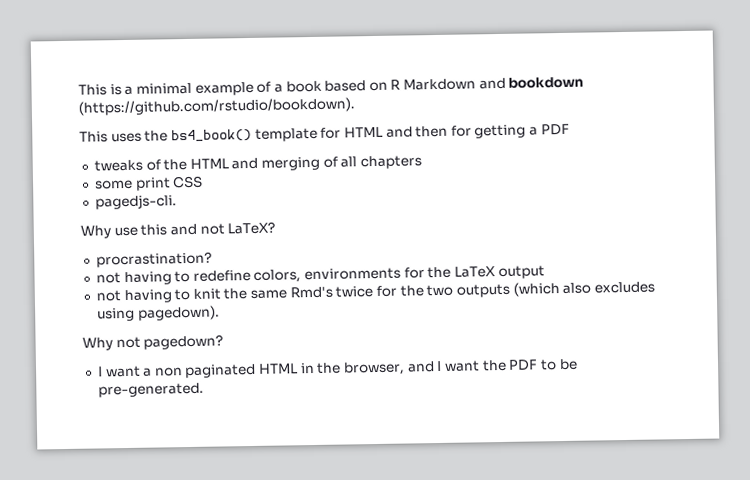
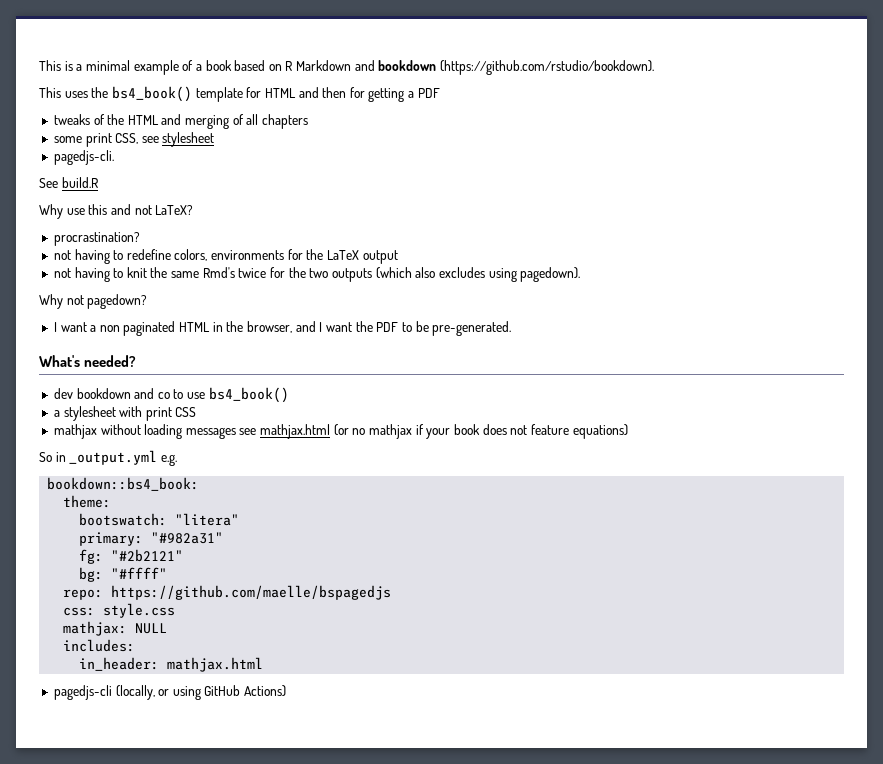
[172,175,204,189] CSS -> [115,132,215,147] CSS, see stylesheet
(177, 202) none -> [39,177,98,188] // See build.R
(204, 390) none -> [39,355,137,367] [53,387,289,403] [53,406,197,421] [53,424,628,439] [39,450,177,466] [47,477,200,491] [63,495,112,508] [79,513,240,526] [79,532,224,546] [79,549,184,564] [79,567,168,582] [63,585,392,600] [63,603,176,618] [63,621,168,636] [63,639,136,652] [79,657,264,672] [53,685,287,700] // What's needed? // dev bookdown and co to use bs4_book() // a stylesheet with print CSS // mathjax without loading messages see mathjax.html (or no mathjax if your book does not feature equations) // So in _output.yml e.g. // bookdown::bs4_book: // theme: // bootswatch: "litera" // primary: "#982a31" // fg: "#2b2121" // bg: "#ffff" // repo: https://github.com/maelle/bspagedjs // css: style.css // mathjax: NULL // includes: // in_header: mathjax.html // pagedjs-cli (locally, or using GitHub Actions)

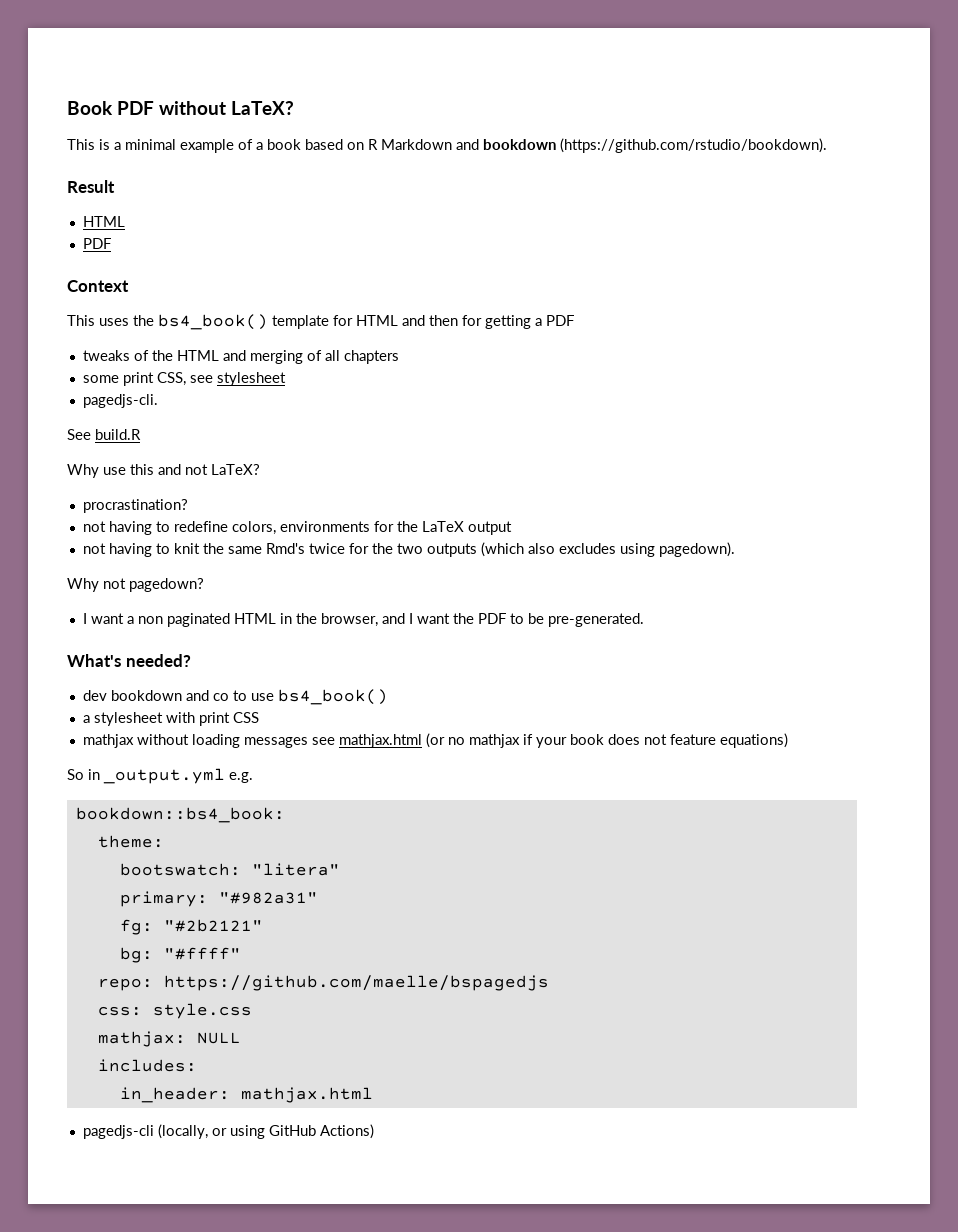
(39, 65) none -> [67,101,294,115] Book PDF without LaTeX? //
(655, 67) none -> [67,180,115,193] [82,216,125,227] [82,238,111,249] [67,280,129,292] // Result // HTML // PDF // Context

